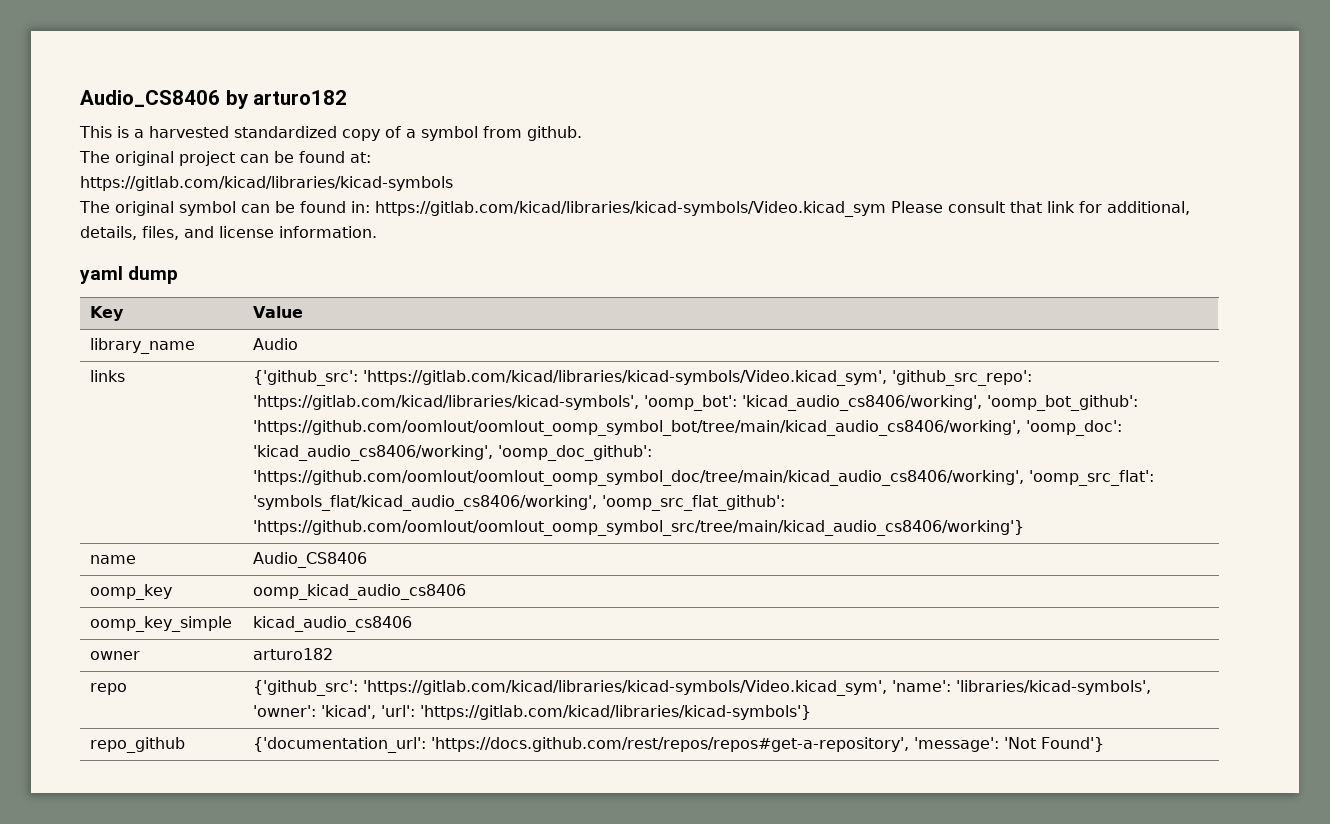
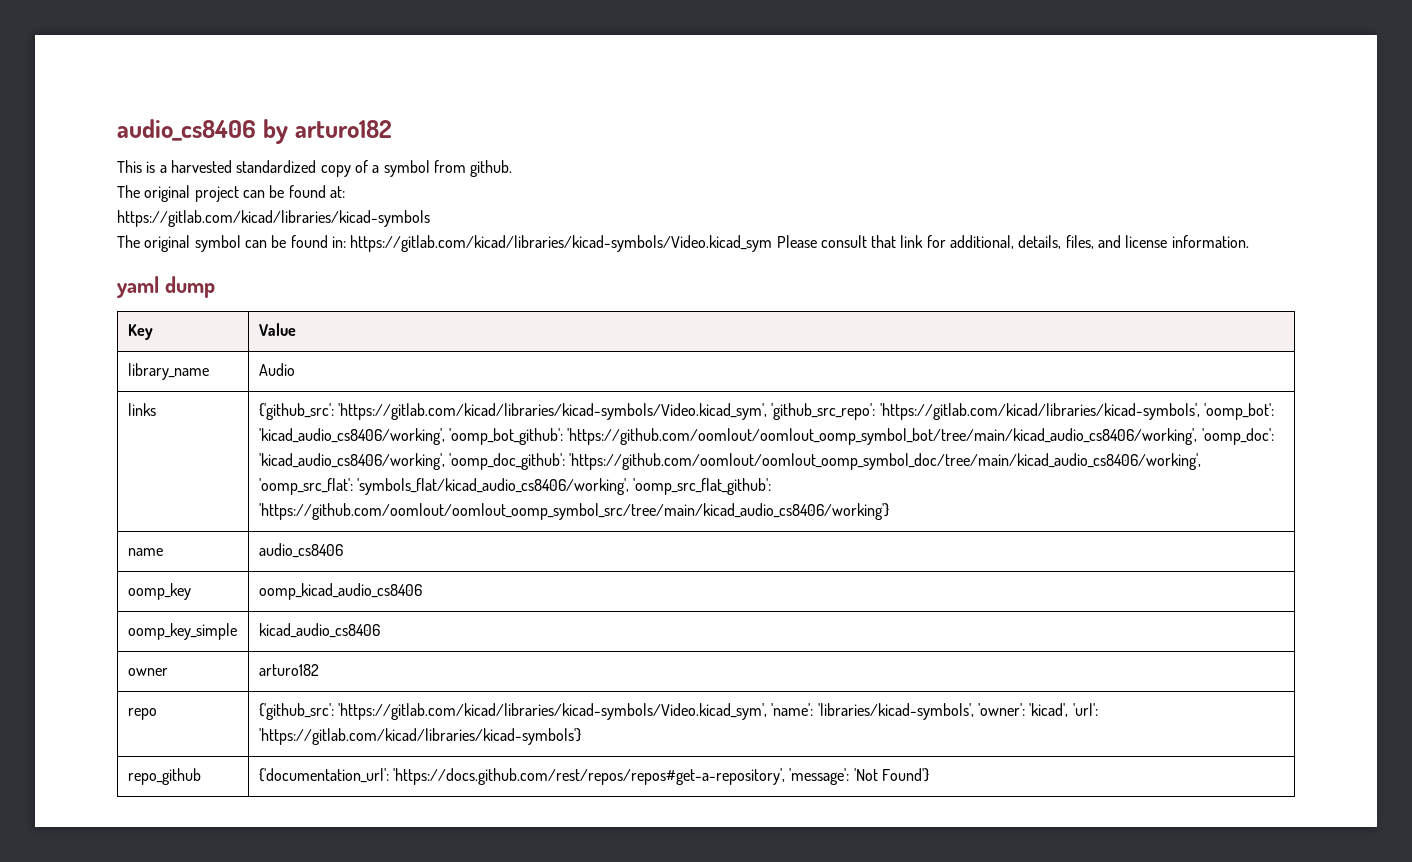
[80,90,220,107] Audio_CS8406 -> [117,119,256,141] audio_cs8406
[253,552,368,568] Audio_CS8406 -> [258,543,343,558] audio_cs8406

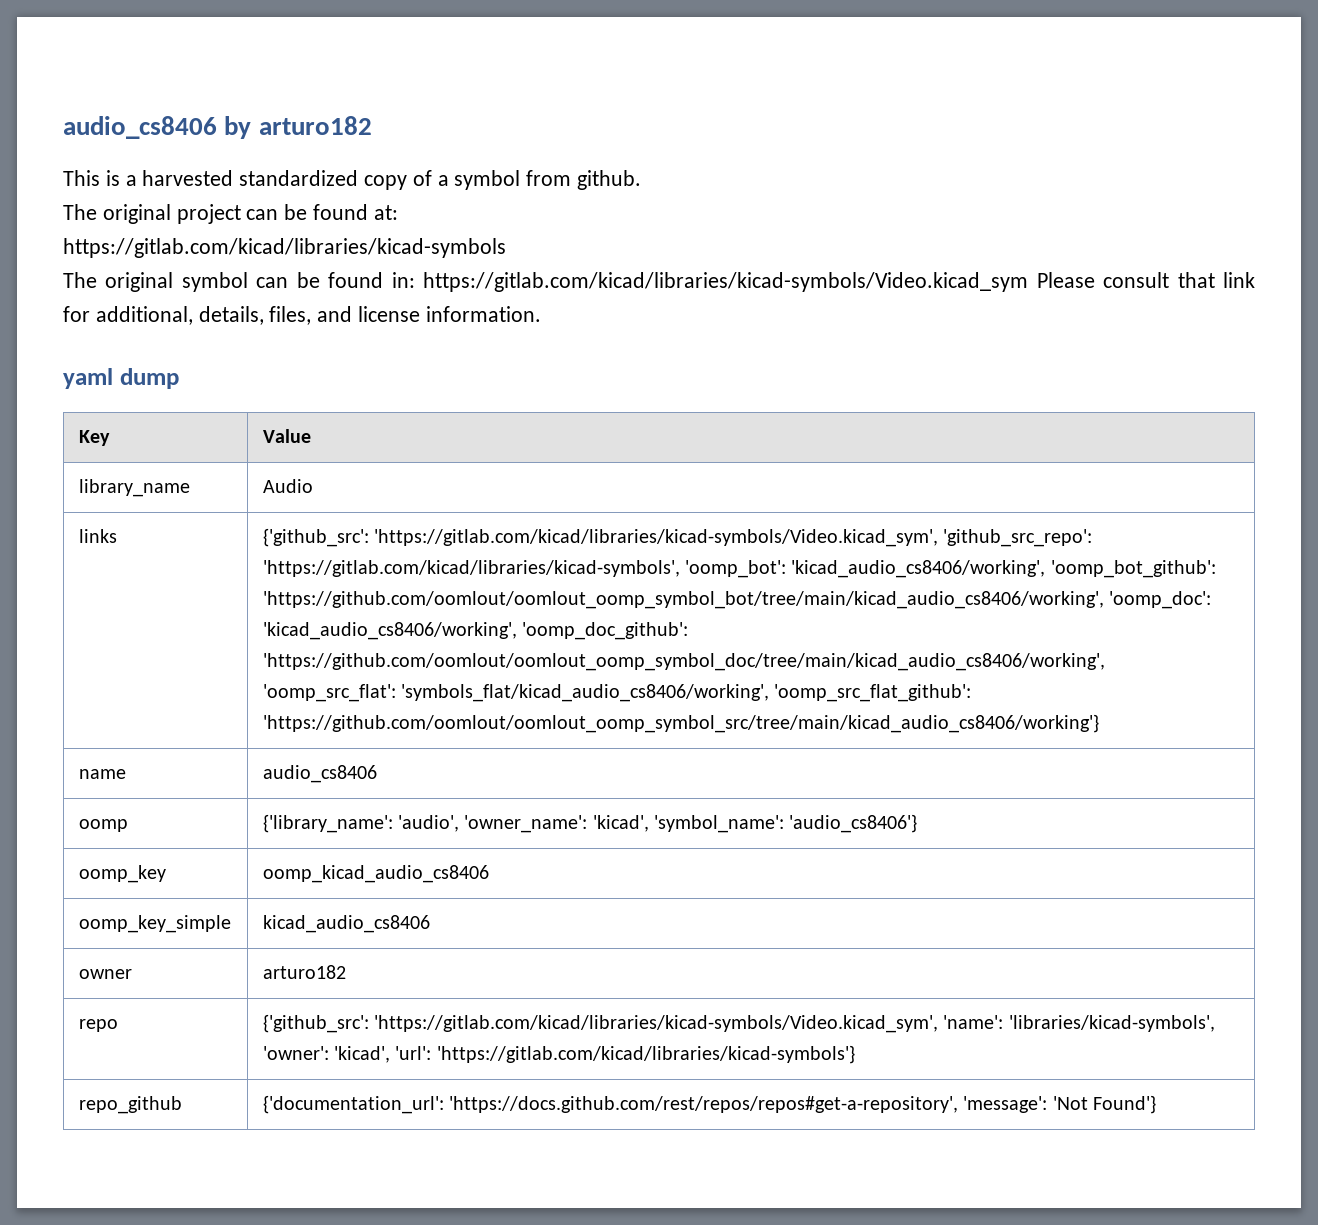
(343, 550) none -> [78,819,128,832] [262,814,918,833] // oomp | {'library_name': 'audio', 'owner_name': 'kicad', 'symbol_name': 'audio_cs8406'}

